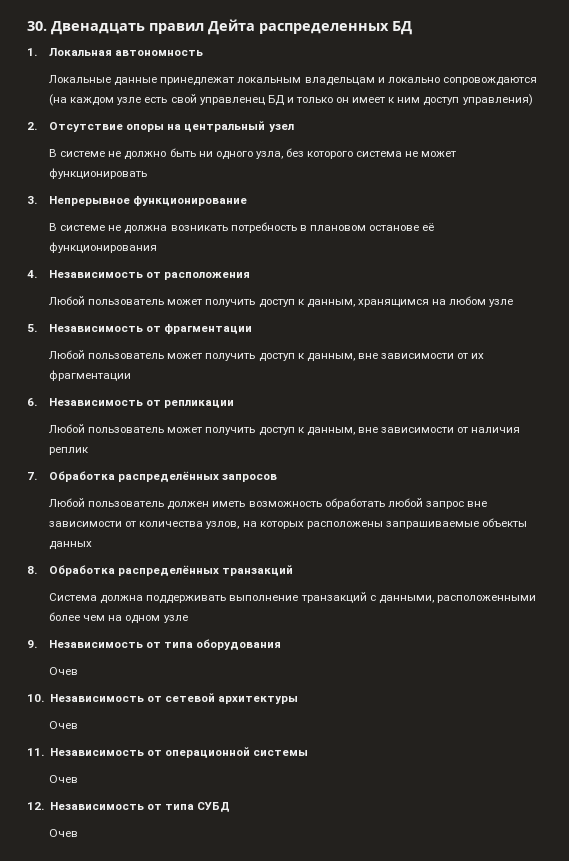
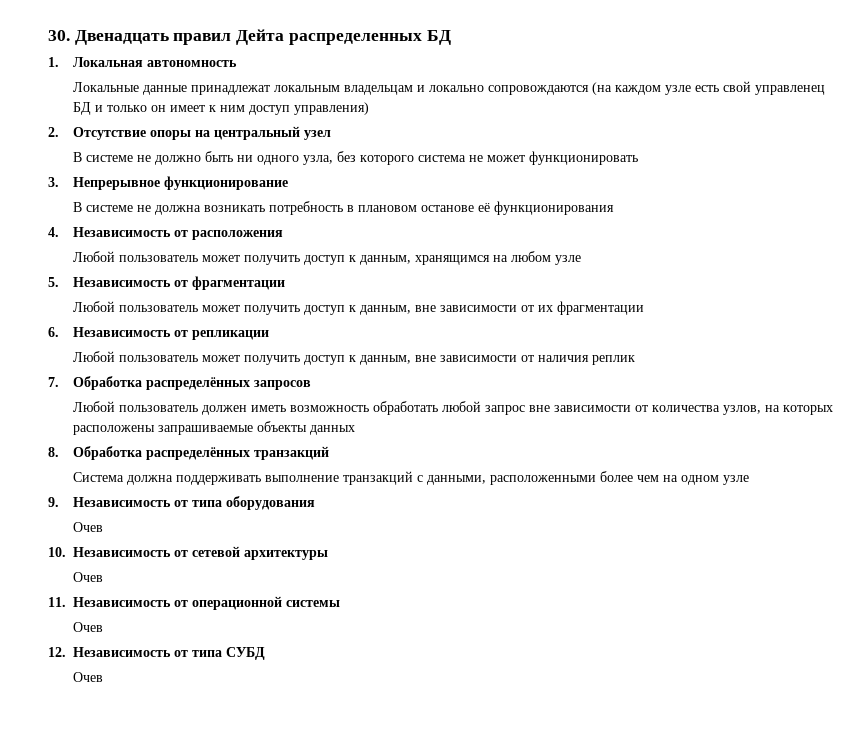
[160,77,235,86] принедлежат -> [190,85,270,95] принадлежат

